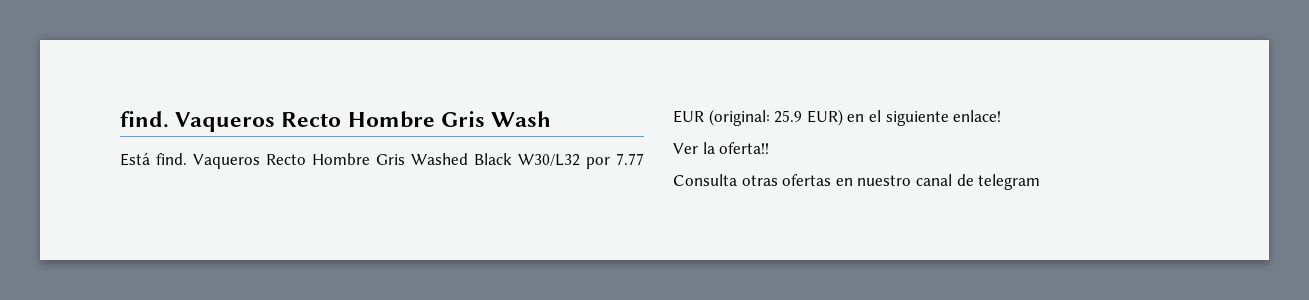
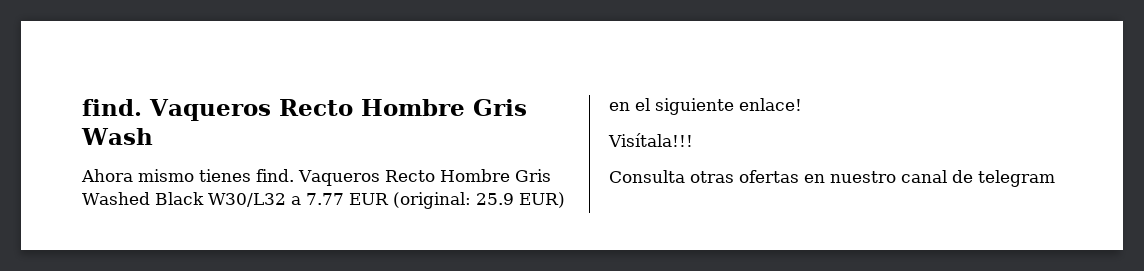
[120,153,150,166] Está -> [81,169,251,182] Ahora mismo tienes
[586,157,610,169] por -> [290,196,301,205] a
[673,142,770,154] Ver la oferta!! -> [608,133,693,147] Visítala!!!

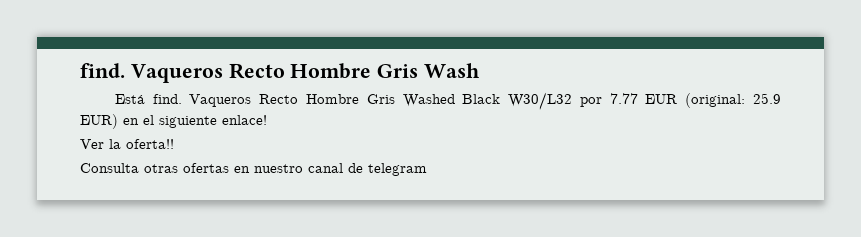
[81,169,251,182] Ahora mismo tienes -> [114,94,145,104] Está
[290,196,301,205] a -> [579,97,602,107] por
[608,133,693,147] Visítala!!! -> [80,139,174,149] Ver la oferta!!

